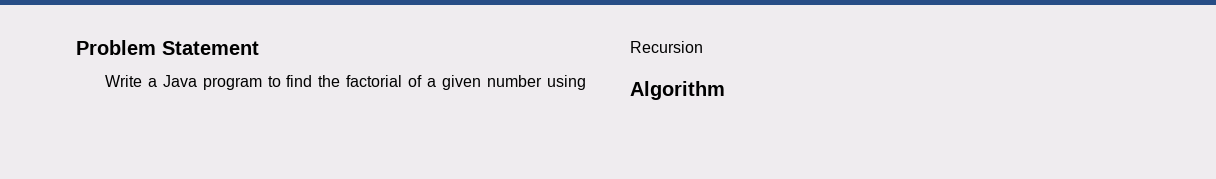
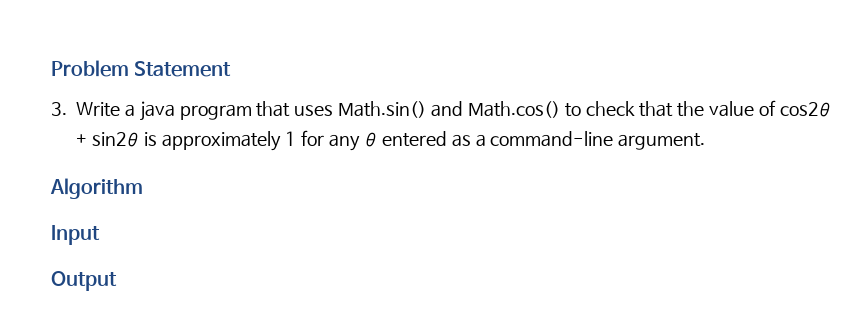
(259, 48) none -> [51,102,67,116] 3.
[162,75,587,90] [630,41,703,53] Java program to find the factorial of a given number using Recursion -> [139,100,831,121] [76,130,706,151] java program that uses Math.sin() and Math.cos() to check that the value of cos2θ + sin2θ is approximately 1 for any θ entered as a command-line argument.
(725, 90) none -> [51,225,100,245] [51,271,117,291] // Input // Output

